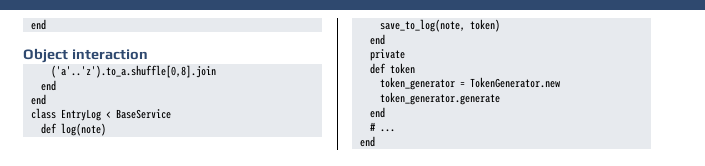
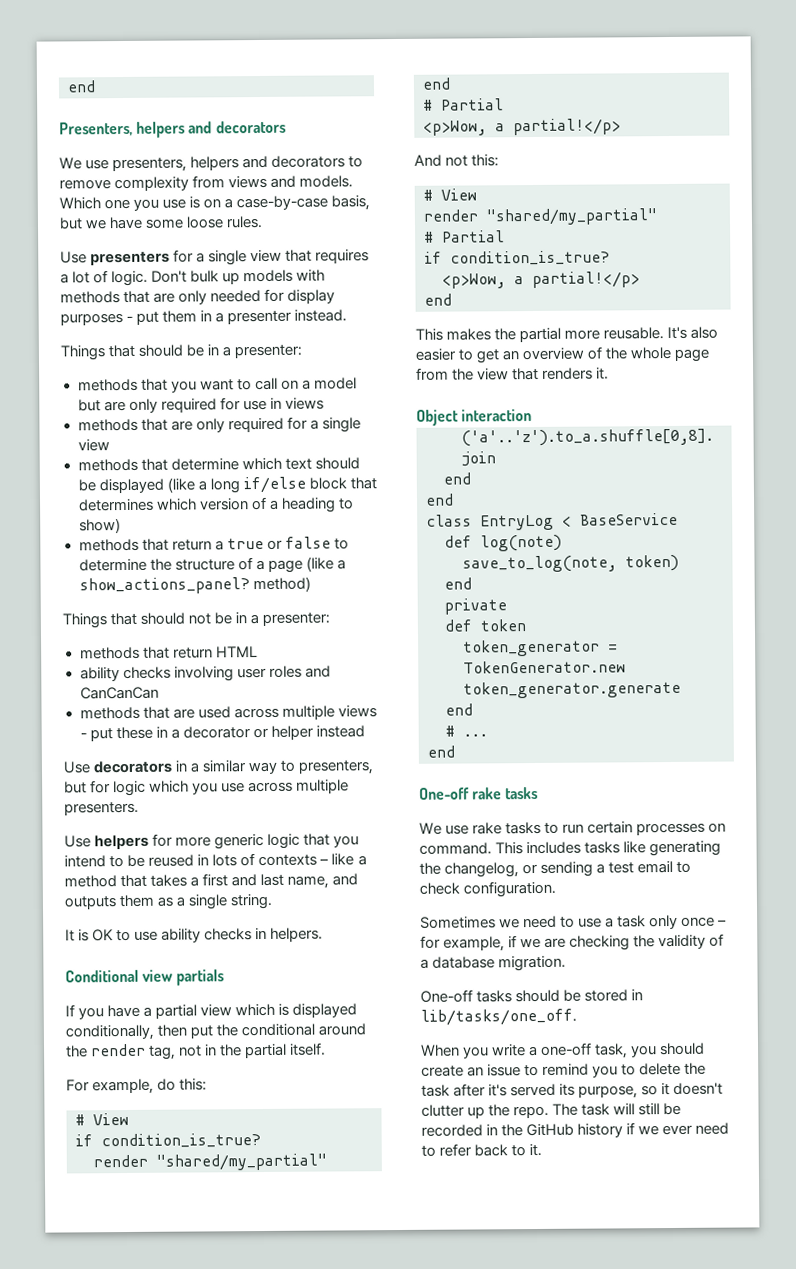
[30,19,46,30] end -> [67,80,96,93] [59,120,286,138] [59,155,364,173] [59,175,354,192] [59,195,371,211] [59,215,264,230] [60,249,370,266] [60,269,326,287] [60,288,336,305] [60,309,348,326] [60,344,303,361] [77,377,357,393] [77,397,324,413] [77,416,361,433] [77,439,110,452] [77,457,360,472] [77,476,377,494] [78,496,354,513] [78,518,121,534] [78,536,349,552] [78,556,346,573] [78,576,311,595] [62,612,331,629] [79,646,258,660] [79,665,331,682] [79,686,159,700] [79,705,377,720] [79,725,365,742] [63,760,375,775] [64,779,350,797] [64,801,139,816] [64,833,360,850] [64,853,367,868] [64,873,359,889] [64,893,274,910] [65,927,324,943] [65,969,225,986] [65,1003,358,1020] [65,1023,367,1041] [66,1042,327,1060] [66,1078,208,1095] [75,1112,129,1126] [75,1133,261,1149] [93,1153,327,1171] [422,77,451,90] [423,98,504,111] [423,118,621,136] [414,154,500,167] [423,188,477,201] [423,208,657,226] [424,230,505,243] [424,250,610,266] [442,271,640,289] [424,293,452,306] [415,326,719,343] [415,346,711,364] [416,367,610,381] end // Presenters, helpers and decorators // We use presenters, helpers and decorators to remove complexity from views and models. Which one you use is on a case-by-case basis, but we have some loose rules. // Use presenters for a single view that requires a lot of logic. Don't bulk up models with methods that are only needed for display purposes - put them in a presenter instead. // Things that should be in a presenter: // methods that you want to call on a model but are only required for use in views // methods that are only required for a single view // methods that determine which text should be displayed (like a long if/else block that determines which version of a heading to show) // methods that return a true or false to determine the structure of a page (like a show_actions_panel? method) // Things that should not be in a presenter: // methods that return HTML // ability checks involving user roles and CanCanCan // methods that are used across multiple views - put these in a decorator or helper instead // Use decorators in a similar way to presenters, but for logic which you use across multiple presenters. // Use helpers for more generic logic that you intend to be reused in lots of contexts – like a method that takes a first and last name, and outputs them as a single string. // It is OK to use ability checks in helpers. // Conditional view partials // If you have a partial view which is displayed conditionally, then put the conditional around the render tag, not in the partial itself. // For example, do this: // # View // if condition_is_true? // render "shared/my_partial" // end // # Partial // <p>Wow, a partial!</p> // And not this: // # View // render "shared/my_partial" // # Partial // if condition_is_true? // <p>Wow, a partial!</p> // end // This makes the partial more reusable. It's also easier to get an overview of the whole page from the view that renders it.
(375, 141) none -> [419,786,539,800] [419,821,727,836] [419,840,722,857] [419,860,692,878] [419,880,557,898] [420,914,728,930] [420,933,725,952] [420,955,567,972] [420,989,644,1003] [420,1008,577,1026] [421,1042,706,1059] [421,1062,707,1078] [421,1082,724,1099] [421,1102,682,1119] [421,1122,730,1138] [421,1143,543,1157] // One-off rake tasks // We use rake tasks to run certain processes on command. This includes tasks like generating the changelog, or sending a test email to check configuration. // Sometimes we need to use a task only once – for example, if we are checking the validity of a database migration. // One-off tasks should be stored in lib/tasks/one_off. // When you write a one-off task, you should create an issue to remind you to delete the task after it's served its purpose, so it doesn't clutter up the repo. The task will still be recorded in the GitHub history if we ever need to refer back to it.

